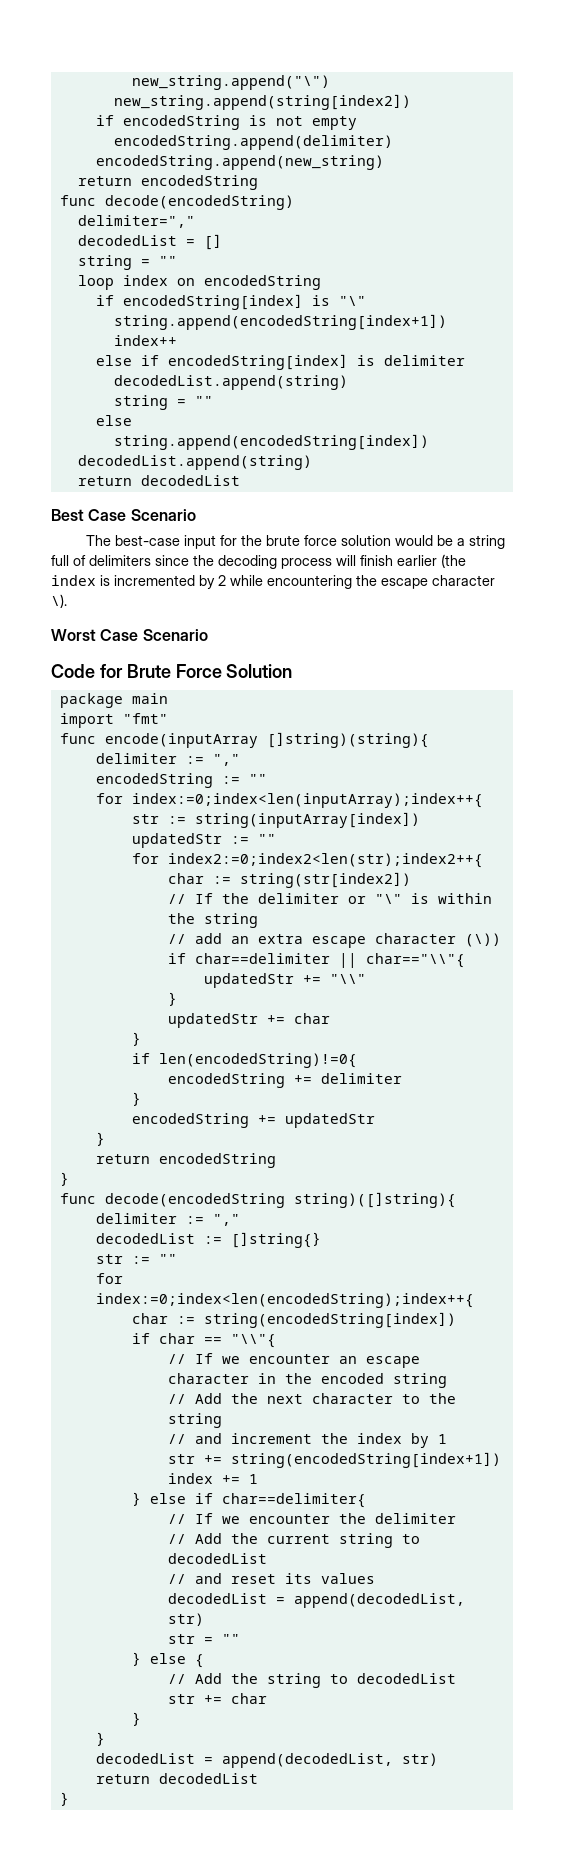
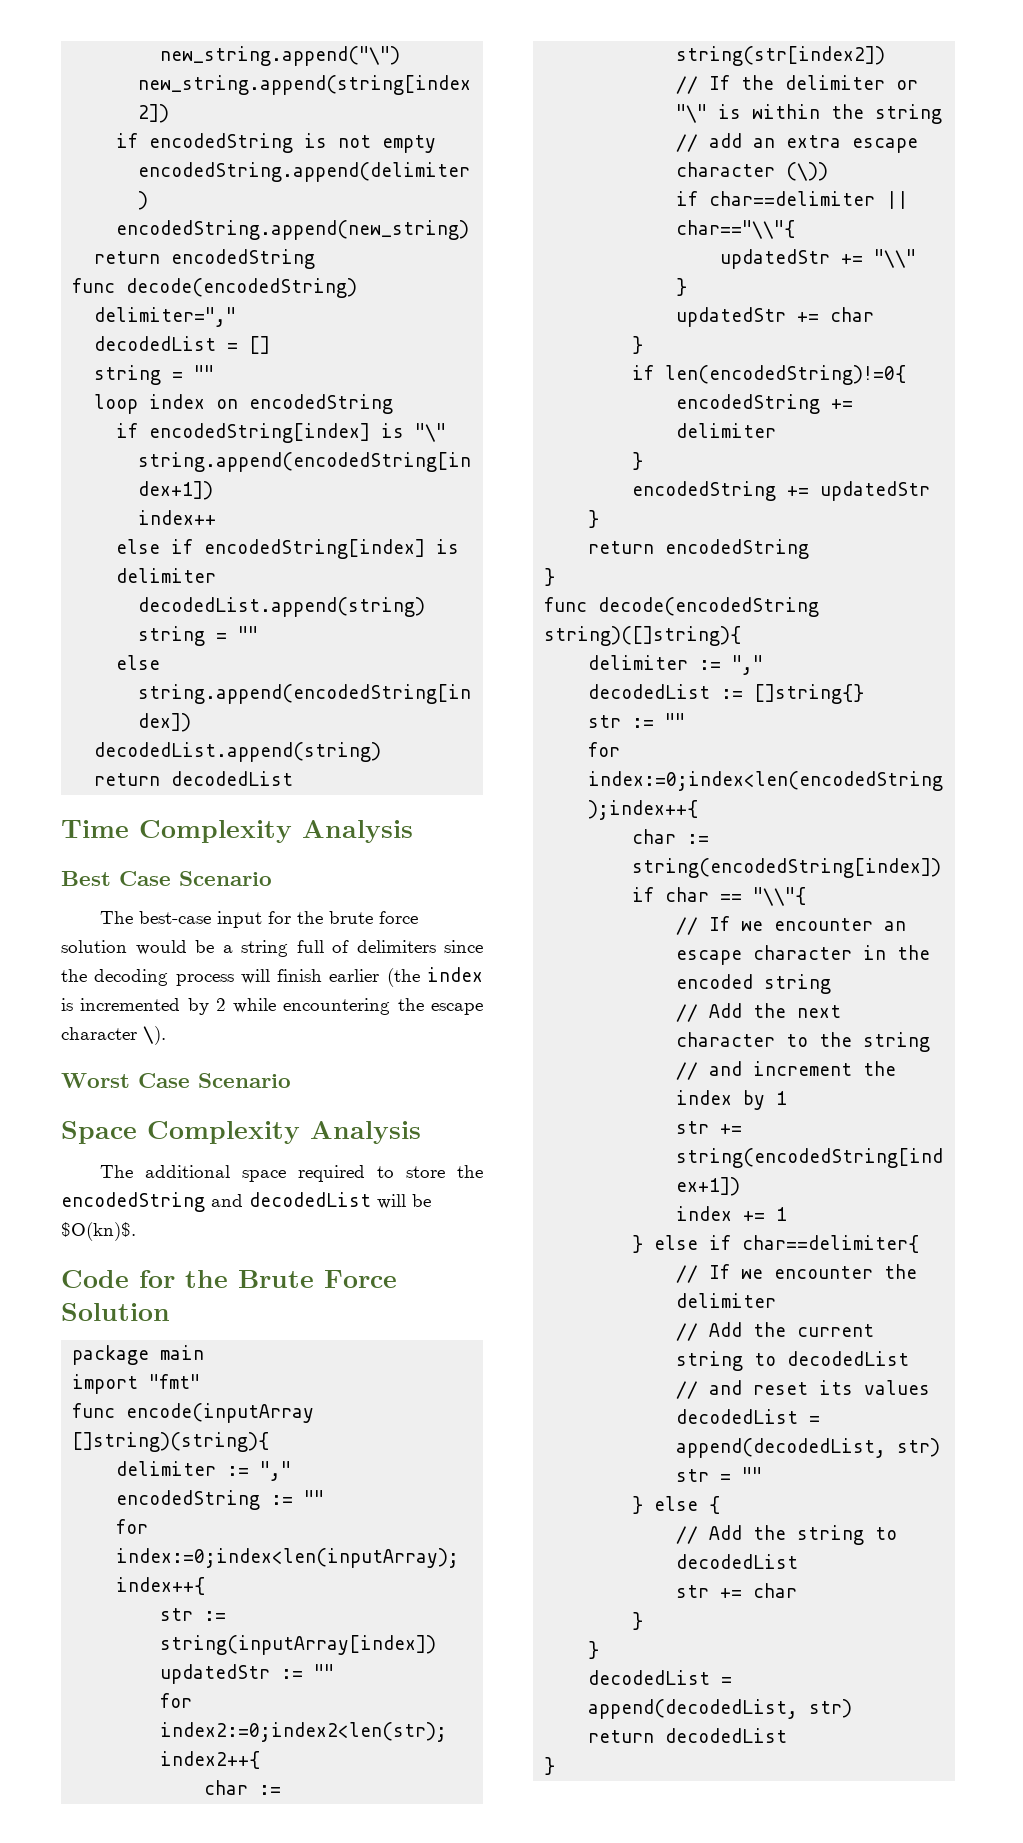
(240, 480) none -> [61,820,413,843] // Time Complexity Analysis
(208, 635) none -> [61,1121,421,1144] [99,1165,483,1182] [61,1192,431,1212] [61,1222,136,1241] // Space Complexity Analysis // The additional space required to store the encodedString and decodedList will be $O(kn)$.
(123, 671) none -> [185,1270,228,1288] the

